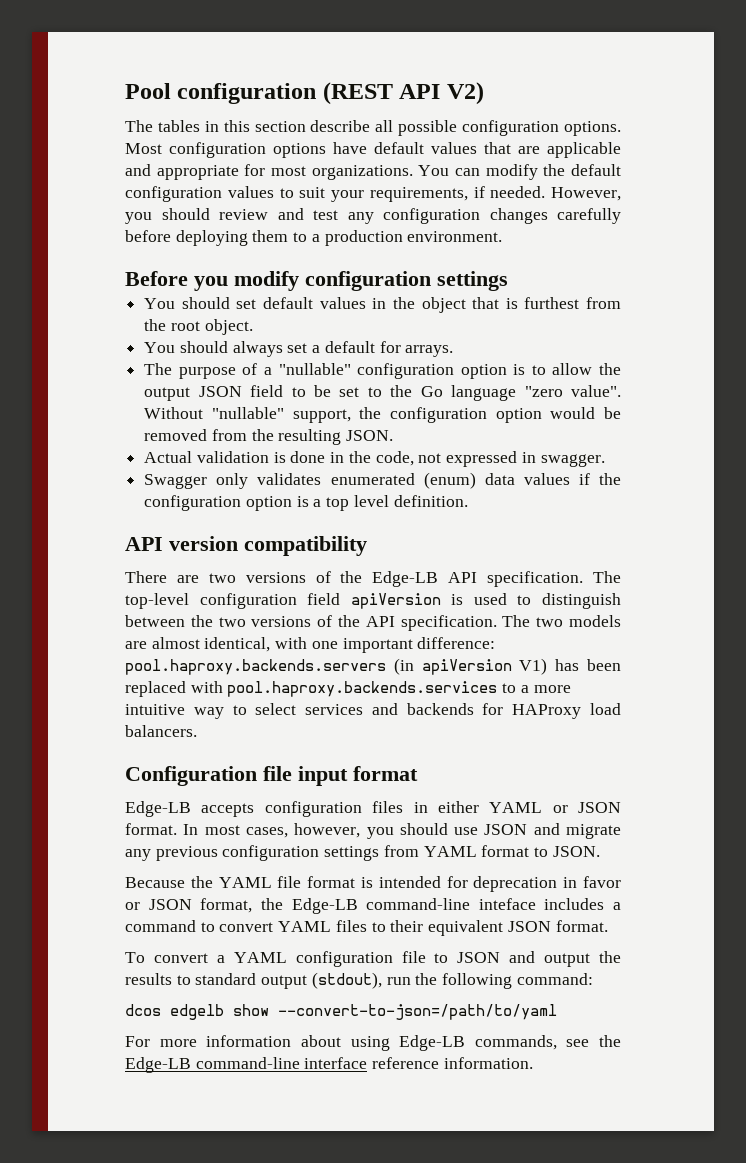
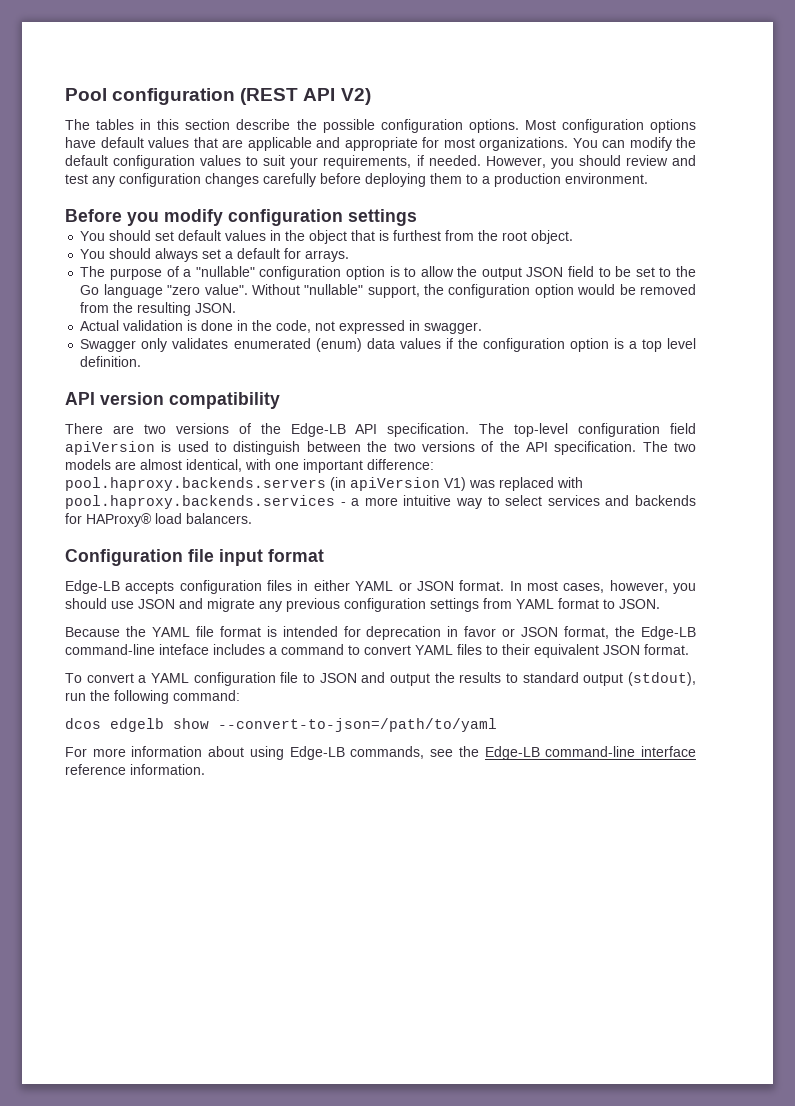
[375,120,394,132] all -> [296,119,317,130] the
[555,659,621,671] has been -> [469,480,495,488] was
[502,683,517,693] to -> [340,502,346,506] -
[512,704,582,719] HAProxy -> [86,513,152,527] HAProxy®

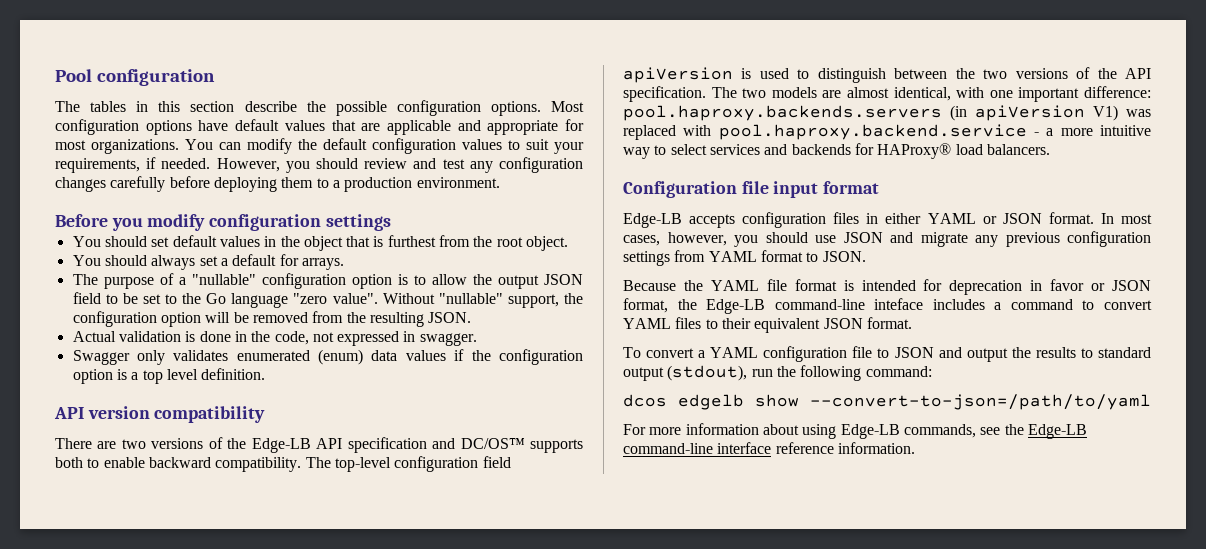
[240,88,371,105] (REST API V2) -> (215, 77) none
[577,284,616,295] would -> [205,312,231,323] will
[387,423,470,437] specification. -> [347,437,583,453] [55,457,302,472] specification and DC/OS™ supports both to enable backward compatibility.
[65,495,335,509] pool.haproxy.backends.services -> [718,124,1027,140] pool.haproxy.backend.service

